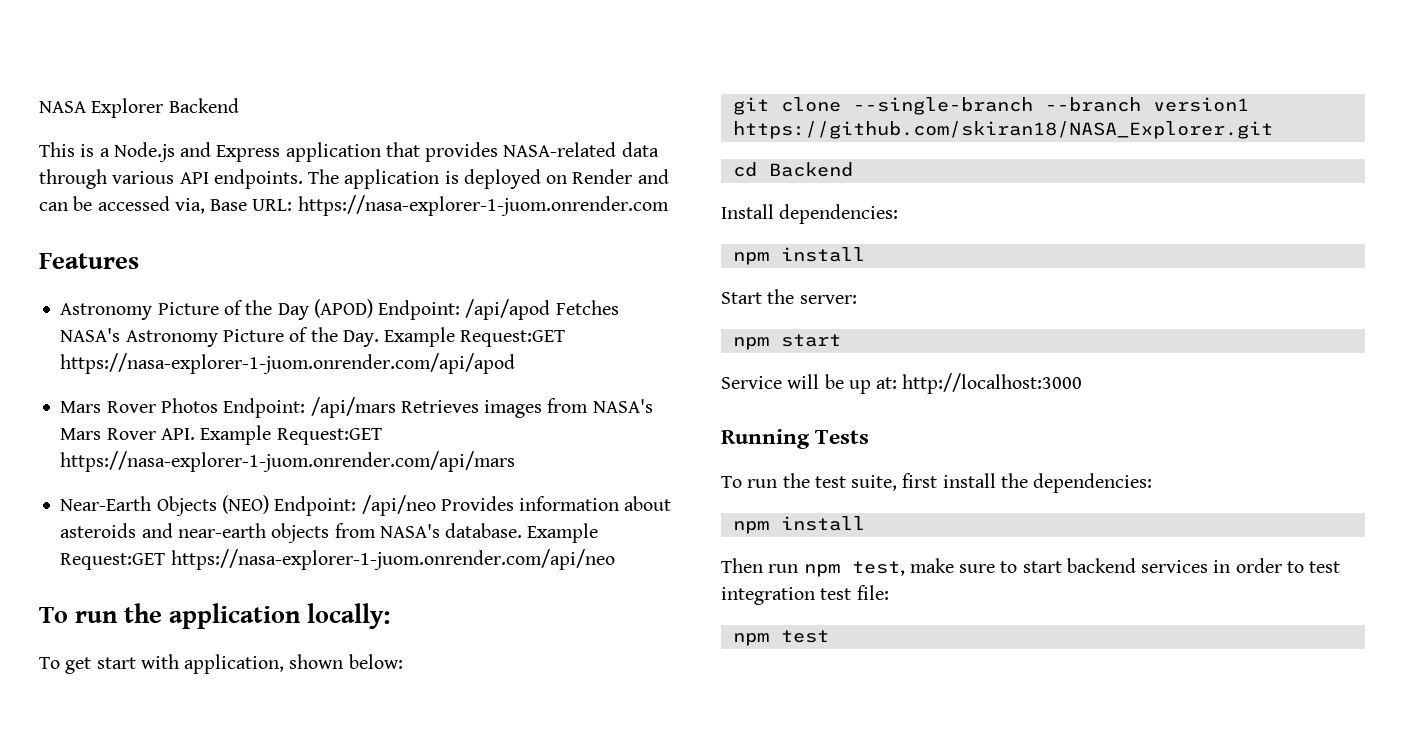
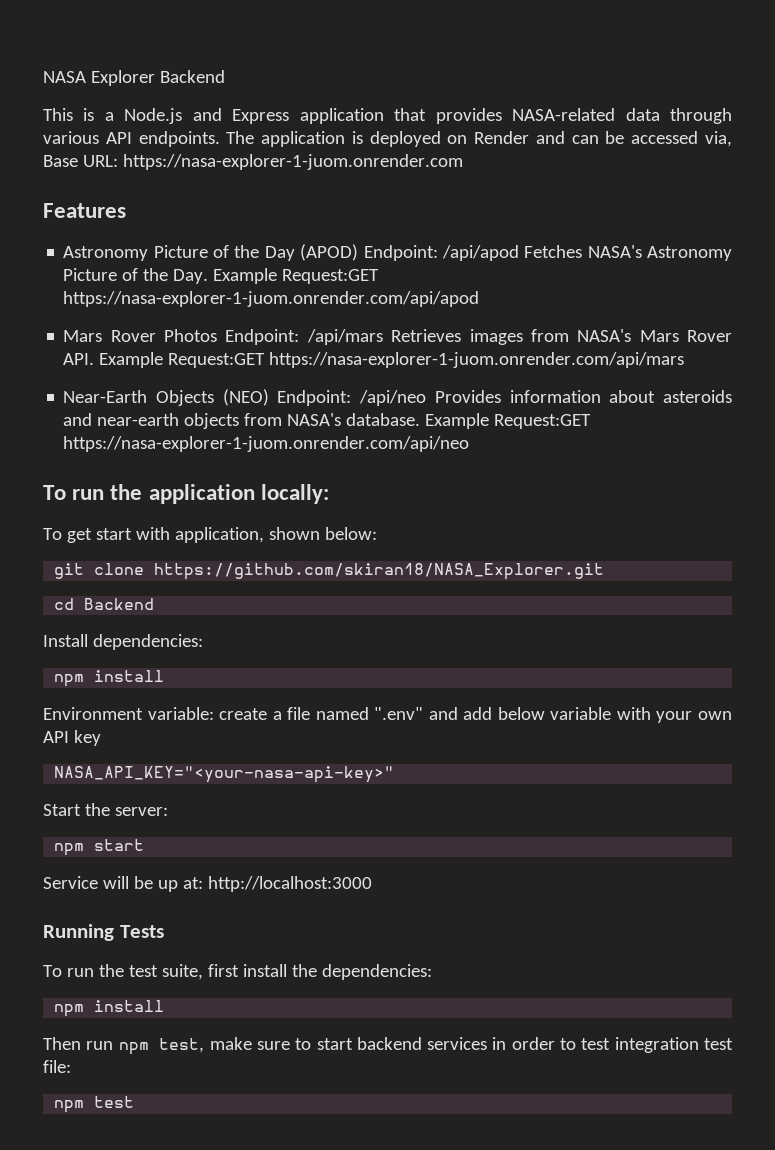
[852,97,1249,115] --single-branch --branch version1 -> (145, 569) none
(865, 254) none -> [43,707,733,723] [43,730,101,746] [54,766,395,783] // Environment variable: create a file named ".env" and add below variable with your own API key // NASA_API_KEY="<your-nasa-api-key>"

